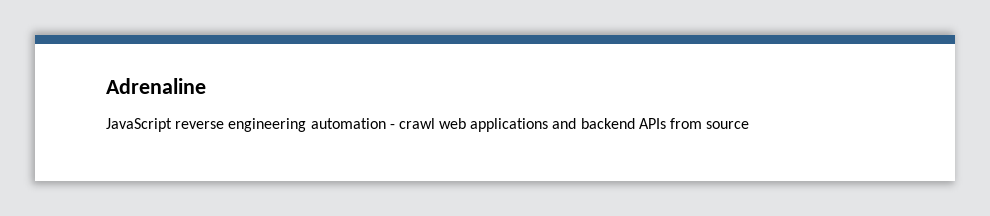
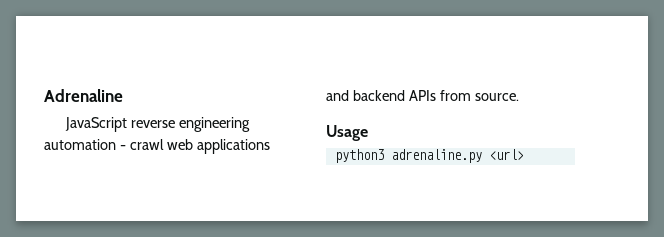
[706,121,750,129] source -> [474,93,519,101] [326,125,368,141] [334,149,524,163] source. // Usage // python3 adrenaline.py <url>

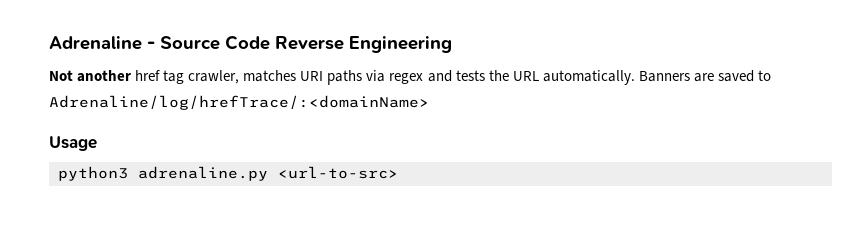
[65,117,251,132] [44,139,270,154] [326,90,519,101] // JavaScript reverse engineering automation - crawl web applications and backend APIs from source. -> [147,35,452,53] [49,70,771,85] [49,95,429,110] - Source Code Reverse Engineering // Not another href tag crawler, matches URI paths via regex and tests the URL automatically. Banners are saved to Adrenaline/log/hrefTrace/:<domainName>
[488,149,524,160] <url> -> [278,166,398,179] <url-to-src>

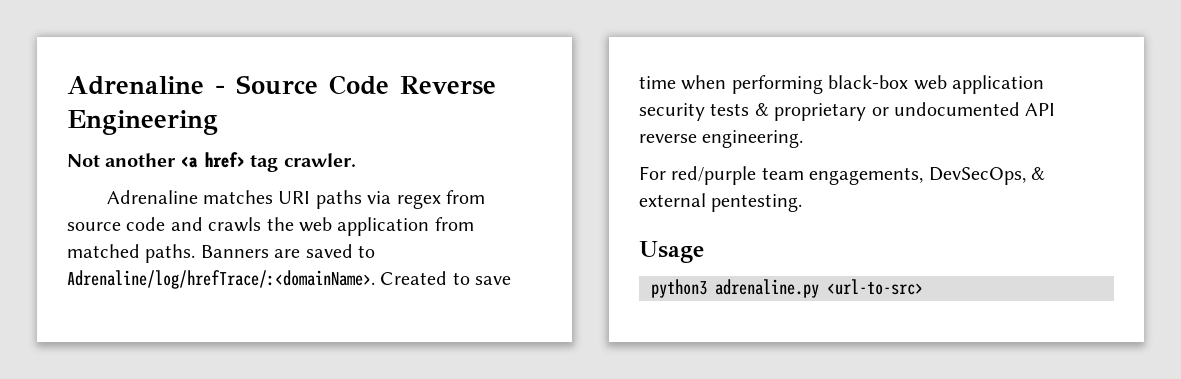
[135,70,240,84] href tag crawler, -> [180,152,356,172] [106,190,198,204] <a href> tag crawler. // Adrenaline
[427,70,771,85] [49,95,429,110] and tests the URL automatically. Banners are saved to Adrenaline/log/hrefTrace/:<domainName> -> [445,190,485,204] [67,217,474,236] [67,244,375,263] [67,270,512,289] [639,75,1044,94] [639,102,1056,121] [639,130,804,148] [639,166,1045,185] [639,193,803,212] from source code and crawls the web application from matched paths. Banners are saved to Adrenaline/log/hrefTrace/:<domainName>. Created to save time when performing black-box web application security tests & proprietary or undocumented API reverse engineering. // For red/purple team engagements, DevSecOps, & external pentesting.

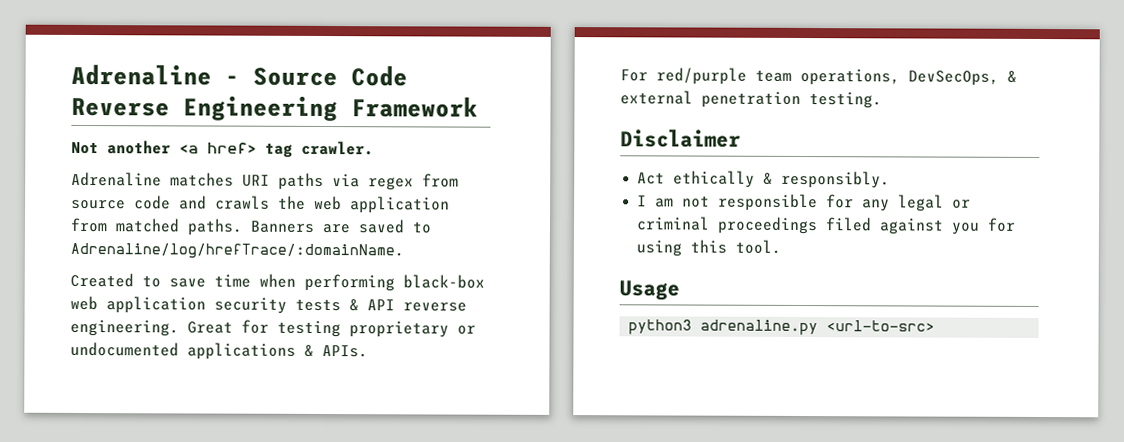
(218, 122) none -> [351,96,478,118] Framework
[67,270,375,289] Adrenaline/log/hrefTrace/:<domainName>. -> [70,242,404,260] Adrenaline/log/hrefTrace/:domainName. //
[774,102,1056,121] [639,130,804,148] proprietary or undocumented API reverse engineering. -> [367,299,467,312] [70,319,476,338] [70,341,368,360] API reverse engineering. Great for testing proprietary or undocumented applications & APIs.
[809,167,924,185] engagements, -> [800,68,900,86] operations,
[711,194,803,212] pentesting. -> [701,91,882,109] [620,129,741,148] [637,170,891,189] [637,193,972,212] [636,216,1017,235] [636,239,782,257] penetration testing. // Disclaimer // Act ethically & responsibly. // I am not responsible for any legal or criminal proceedings filed against you for using this tool.

